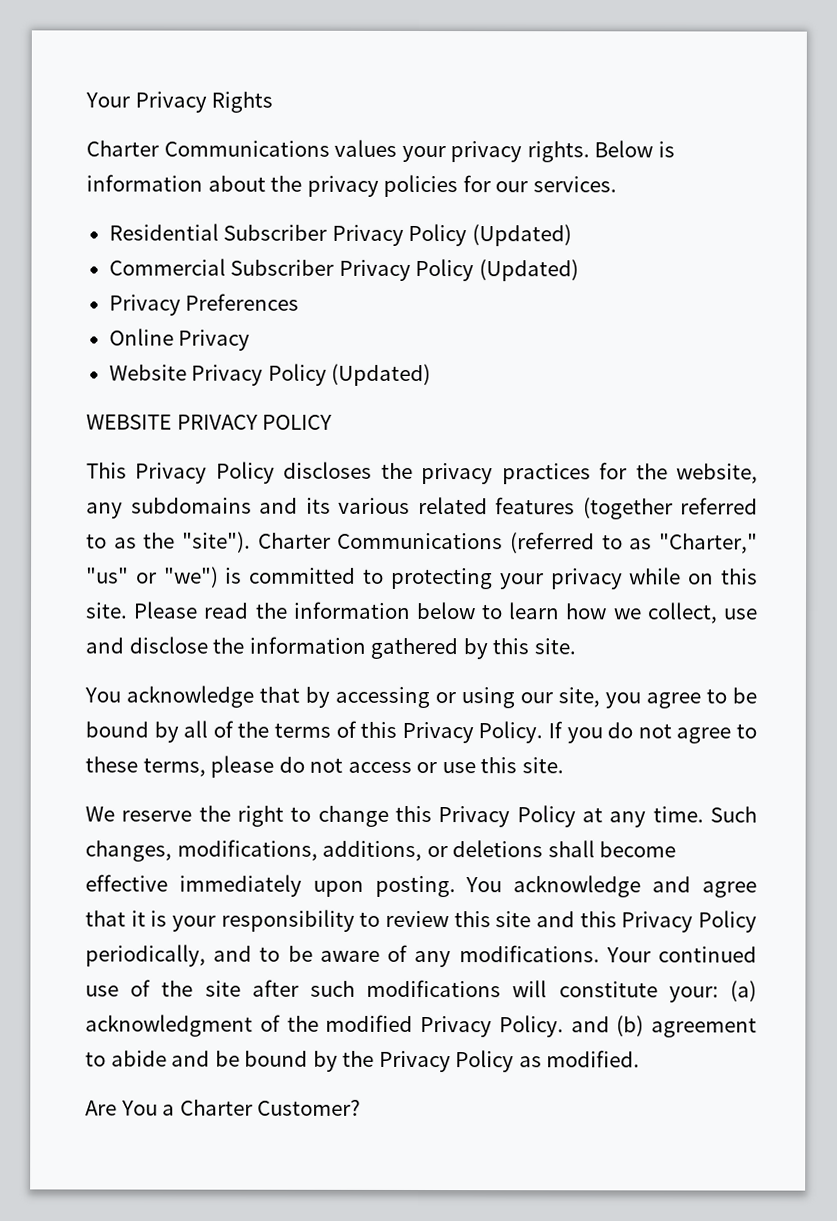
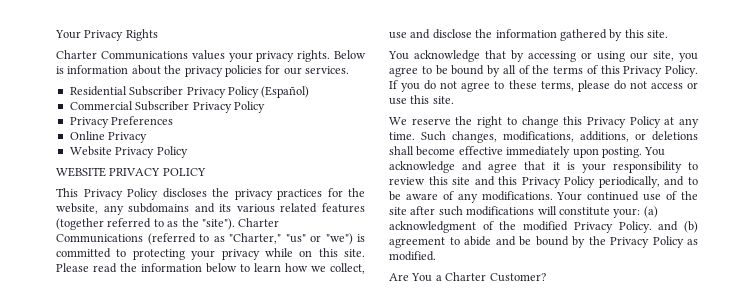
[471,224,572,247] (Updated) -> [261,86,310,98] (Español)
[478,259,579,282] (Updated) -> (265, 107) none
[331,363,432,387] (Updated) -> (188, 152) none

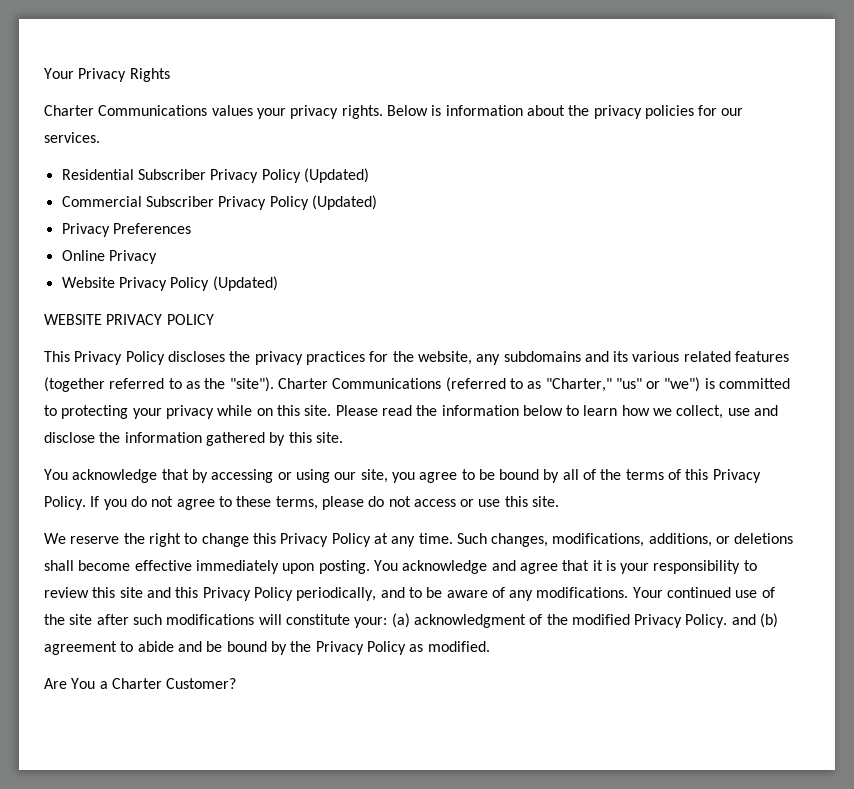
[261,86,310,98] (Español) -> [303,168,369,183] (Updated)
(265, 107) none -> [311,195,377,210] (Updated)
(188, 152) none -> [212,276,278,291] (Updated)

